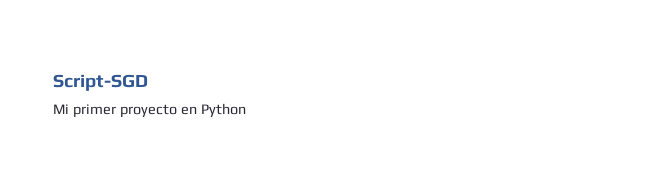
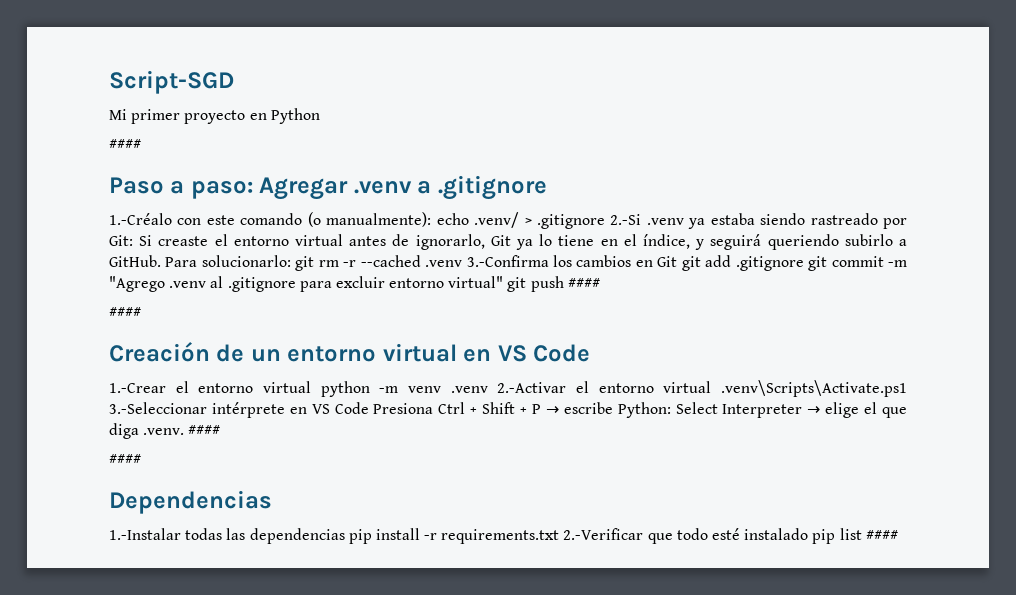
(246, 110) none -> [109,139,141,149] [109,175,547,200] [109,212,907,229] [109,234,908,250] [109,255,908,271] [109,276,600,292] [109,307,141,317] [109,342,591,362] [109,380,907,397] [109,402,908,418] [109,423,221,439] [109,454,141,464] [109,490,272,514] [109,528,898,544] // #### // Paso a paso: Agregar .venv a .gitignore // 1.-Créalo con este comando (o manualmente): echo .venv/ > .gitignore 2.-Si .venv ya estaba siendo rastreado por Git: Si creaste el entorno virtual antes de ignorarlo, Git ya lo tiene en el índice, y seguirá queriendo subirlo a GitHub. Para solucionarlo: git rm -r --cached .venv 3.-Confirma los cambios en Git git add .gitignore git commit -m "Agrego .venv al .gitignore para excluir entorno virtual" git push #### // #### // Creación de un entorno virtual en VS Code // 1.-Crear el entorno virtual python -m venv .venv 2.-Activar el entorno virtual .venv\Scripts\Activate.ps1 3.-Seleccionar intérprete en VS Code Presiona Ctrl + Shift + P → escribe Python: Select Interpreter → elige el que diga .venv. #### // #### // Dependencias // 1.-Instalar todas las dependencias pip install -r requirements.txt 2.-Verificar que todo esté instalado pip list ####

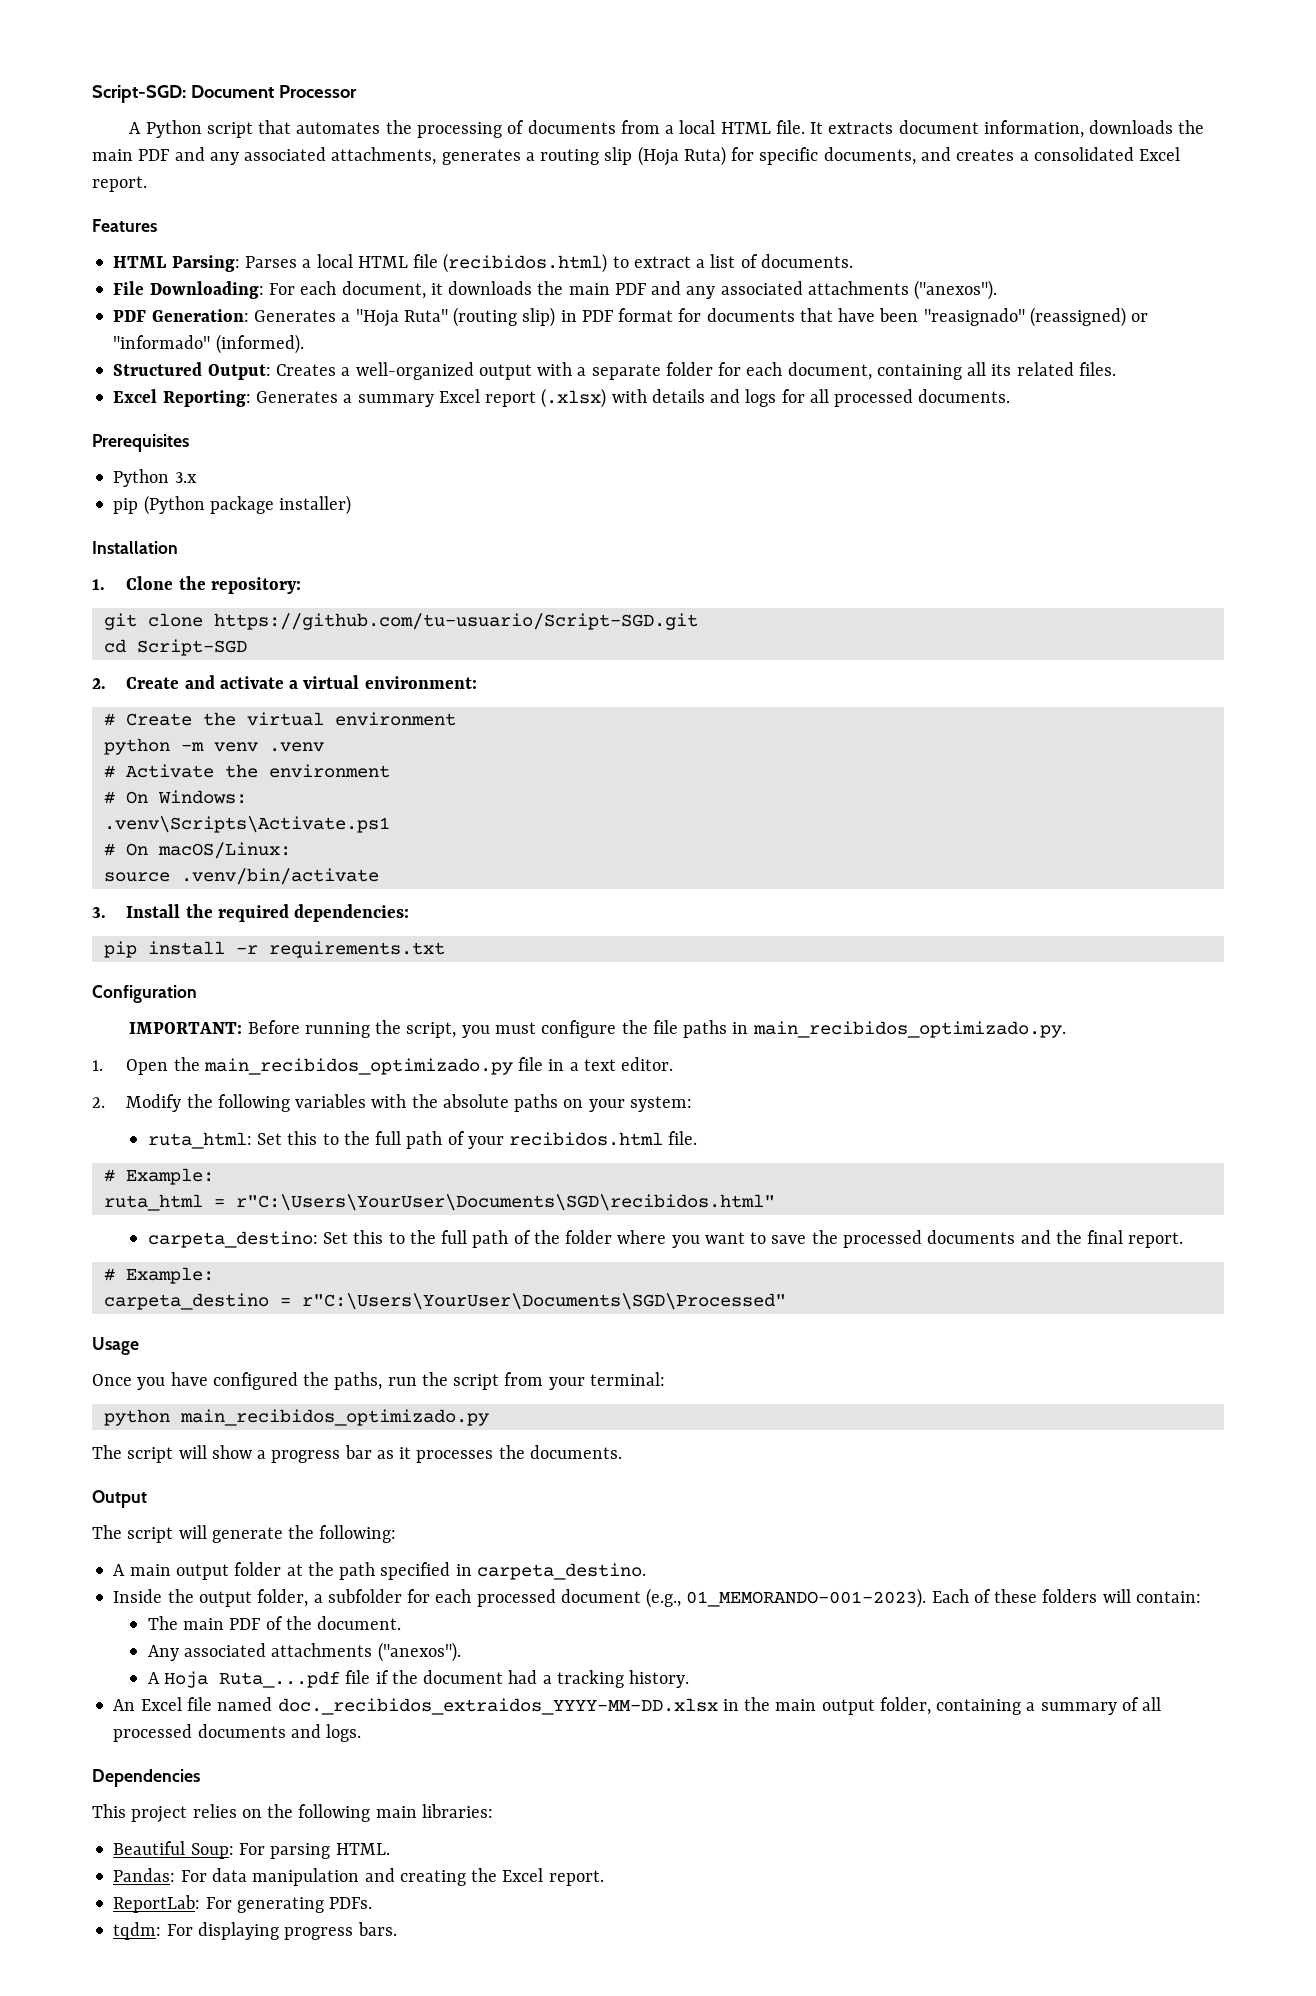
[109,70,234,94] [109,108,320,124] [109,139,141,149] [109,175,547,200] [109,212,907,229] [109,234,908,250] [109,255,908,271] [109,276,600,292] [109,307,141,317] [109,342,591,362] [109,380,907,397] [109,402,908,418] [109,423,221,439] [109,454,141,464] [109,490,272,514] [109,528,898,544] Script-SGD // Mi primer proyecto en Python // #### // Paso a paso: Agregar .venv a .gitignore // 1.-Créalo con este comando (o manualmente): echo .venv/ > .gitignore 2.-Si .venv ya estaba siendo rastreado por Git: Si creaste el entorno virtual antes de ignorarlo, Git ya lo tiene en el índice, y seguirá queriendo subirlo a GitHub. Para solucionarlo: git rm -r --cached .venv 3.-Confirma los cambios en Git git add .gitignore git commit -m "Agrego .venv al .gitignore para excluir entorno virtual" git push #### // #### // Creación de un entorno virtual en VS Code // 1.-Crear el entorno virtual python -m venv .venv 2.-Activar el entorno virtual .venv\Scripts\Activate.ps1 3.-Seleccionar intérprete en VS Code Presiona Ctrl + Shift + P → escribe Python: Select Interpreter → elige el que diga .venv. #### // #### // Dependencias // 1.-Instalar todas las dependencias pip install -r requirements.txt 2.-Verificar que todo esté instalado pip list #### -> [92,85,357,103] [129,120,1205,138] [92,146,1181,166] [92,176,147,192] [92,219,157,232] [113,253,853,273] [113,280,998,300] [113,307,1149,327] [113,334,304,354] [113,362,1116,380] [113,388,1011,408] [92,434,189,452] [113,469,197,487] [113,495,352,515] [92,541,178,554] [92,576,301,594] [103,613,698,630] [103,639,247,656] [92,675,477,689] [103,712,456,726] [103,738,324,755] [103,764,390,778] [103,790,247,804] [103,816,390,833] [103,842,291,859] [103,868,379,885] [92,904,410,922] [103,941,445,958] [92,985,197,1003] [129,1020,1066,1038] [92,1057,674,1075] [92,1094,692,1112] [147,1131,698,1149] [103,1168,214,1185] [103,1194,775,1211] [147,1230,1184,1248] [103,1267,214,1284] [103,1293,786,1310] [92,1337,139,1355] [92,1372,665,1390] [103,1409,489,1426] [92,1445,622,1463] [92,1490,147,1508] [92,1525,397,1543] [113,1562,646,1580] [113,1588,1201,1608] [147,1616,402,1630] [147,1642,461,1662] [147,1670,690,1688] [113,1697,1162,1715] [113,1724,362,1742] [92,1769,200,1787] [92,1804,493,1823] [113,1841,390,1859] [113,1868,604,1886] [113,1895,373,1913] [113,1922,397,1940] Script-SGD: Document Processor // A Python script that automates the processing of documents from a local HTML file. It extracts document information, downloads the main PDF and any associated attachments, generates a routing slip (Hoja Ruta) for specific documents, and creates a consolidated Excel report. // Features // HTML Parsing: Parses a local HTML file (recibidos.html) to extract a list of documents. // File Downloading: For each document, it downloads the main PDF and any associated attachments ("anexos"). // PDF Generation: Generates a "Hoja Ruta" (routing slip) in PDF format for documents that have been "reasignado" (reassigned) or "informado" (informed). // Structured Output: Creates a well-organized output with a separate folder for each document, containing all its related files. // Excel Reporting: Generates a summary Excel report (.xlsx) with details and logs for all processed documents. // Prerequisites // Python 3.x // pip (Python package installer) // Installation // 1. Clone the repository: // git clone https://github.com/tu-usuario/Script-SGD.git // cd Script-SGD // 2. Create and activate a virtual environment: // # Create the virtual environment // python -m venv .venv // # Activate the environment // # On Windows: // .venv\Scripts\Activate.ps1 // # On macOS/Linux: // source .venv/bin/activate // 3. Install the required dependencies: // pip install -r requirements.txt // Configuration // IMPORTANT: Before running the script, you must configure the file paths in main_recibidos_optimizado.py. // 1. Open the main_recibidos_optimizado.py file in a text editor. // 2. Modify the following variables with the absolute paths on your system: // ruta_html: Set this to the full path of your recibidos.html file. // # Example: // ruta_html = r"C:\Users\YourUser\Documents\SGD\recibidos.html" // carpeta_destino: Set this to the full path of the folder where you want to save the processed documents and the final report. // # Example: // carpeta_destino = r"C:\Users\YourUser\Documents\SGD\Processed" // Usage // Once you have configured the paths, run the script from your terminal: // python main_recibidos_optimizado.py // The script will show a progress bar as it processes the documents. // Output // The script will generate the following: // A main output folder at the path specified in carpeta_destino. // Inside the output folder, a subfolder for each processed document (e.g., 01_MEMORANDO-001-2023). Each of these folders will contain: // The main PDF of the document. // Any associated attachments ("anexos"). // A Hoja Ruta_...pdf file if the document had a tracking history. // An Excel file named doc._recibidos_extraidos_YYYY-MM-DD.xlsx in the main output folder, containing a summary of all processed documents and logs. // Dependencies // This project relies on the following main libraries: // Beautiful Soup: For parsing HTML. // Pandas: For data manipulation and creating the Excel report. // ReportLab: For generating PDFs. // tqdm: For displaying progress bars.

